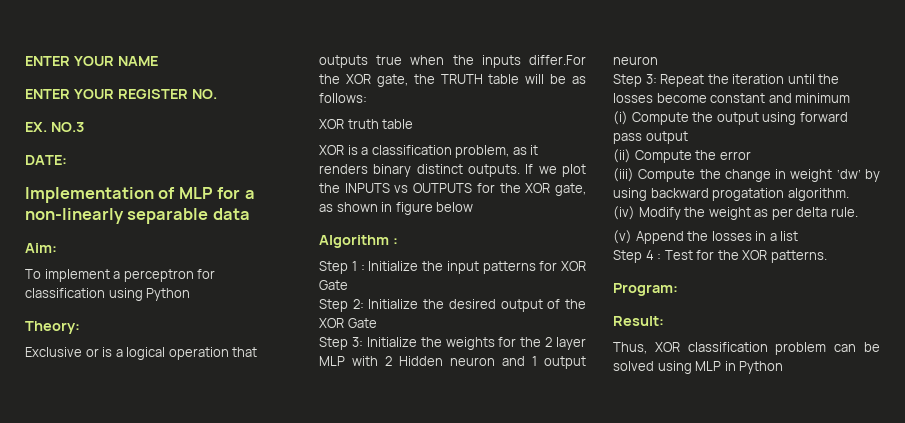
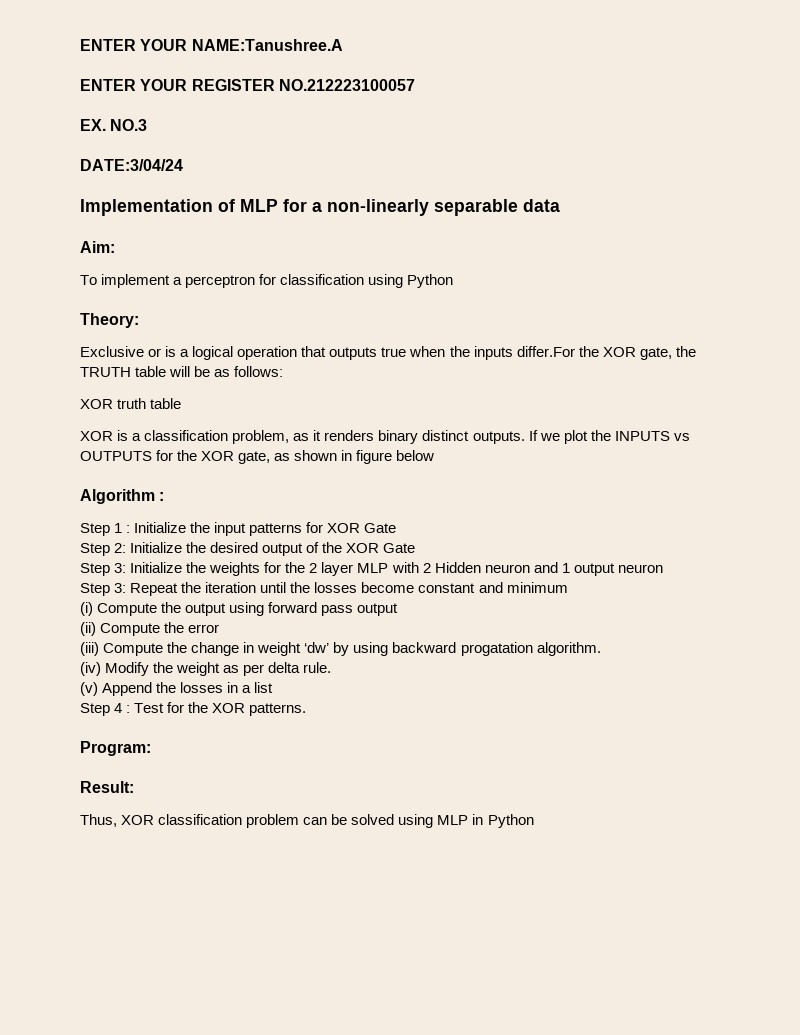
[25,56,158,66] ENTER YOUR NAME -> [80,39,343,51] ENTER YOUR NAME:Tanushree.A
[191,89,217,99] NO. -> [278,79,415,91] NO.212223100057
[25,155,67,165] DATE: -> [80,159,183,171] DATE:3/04/24

